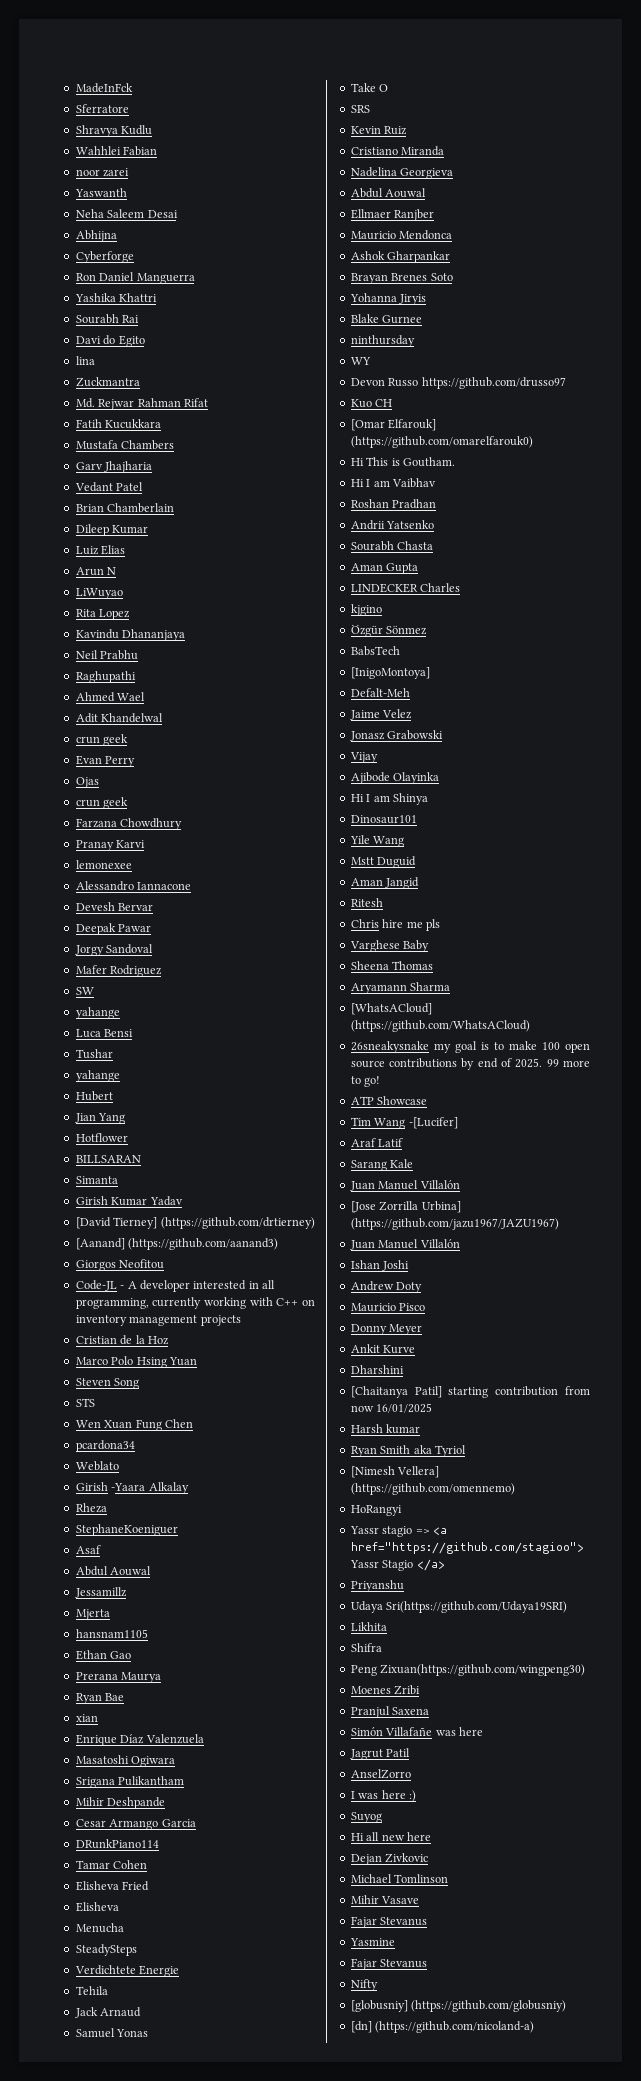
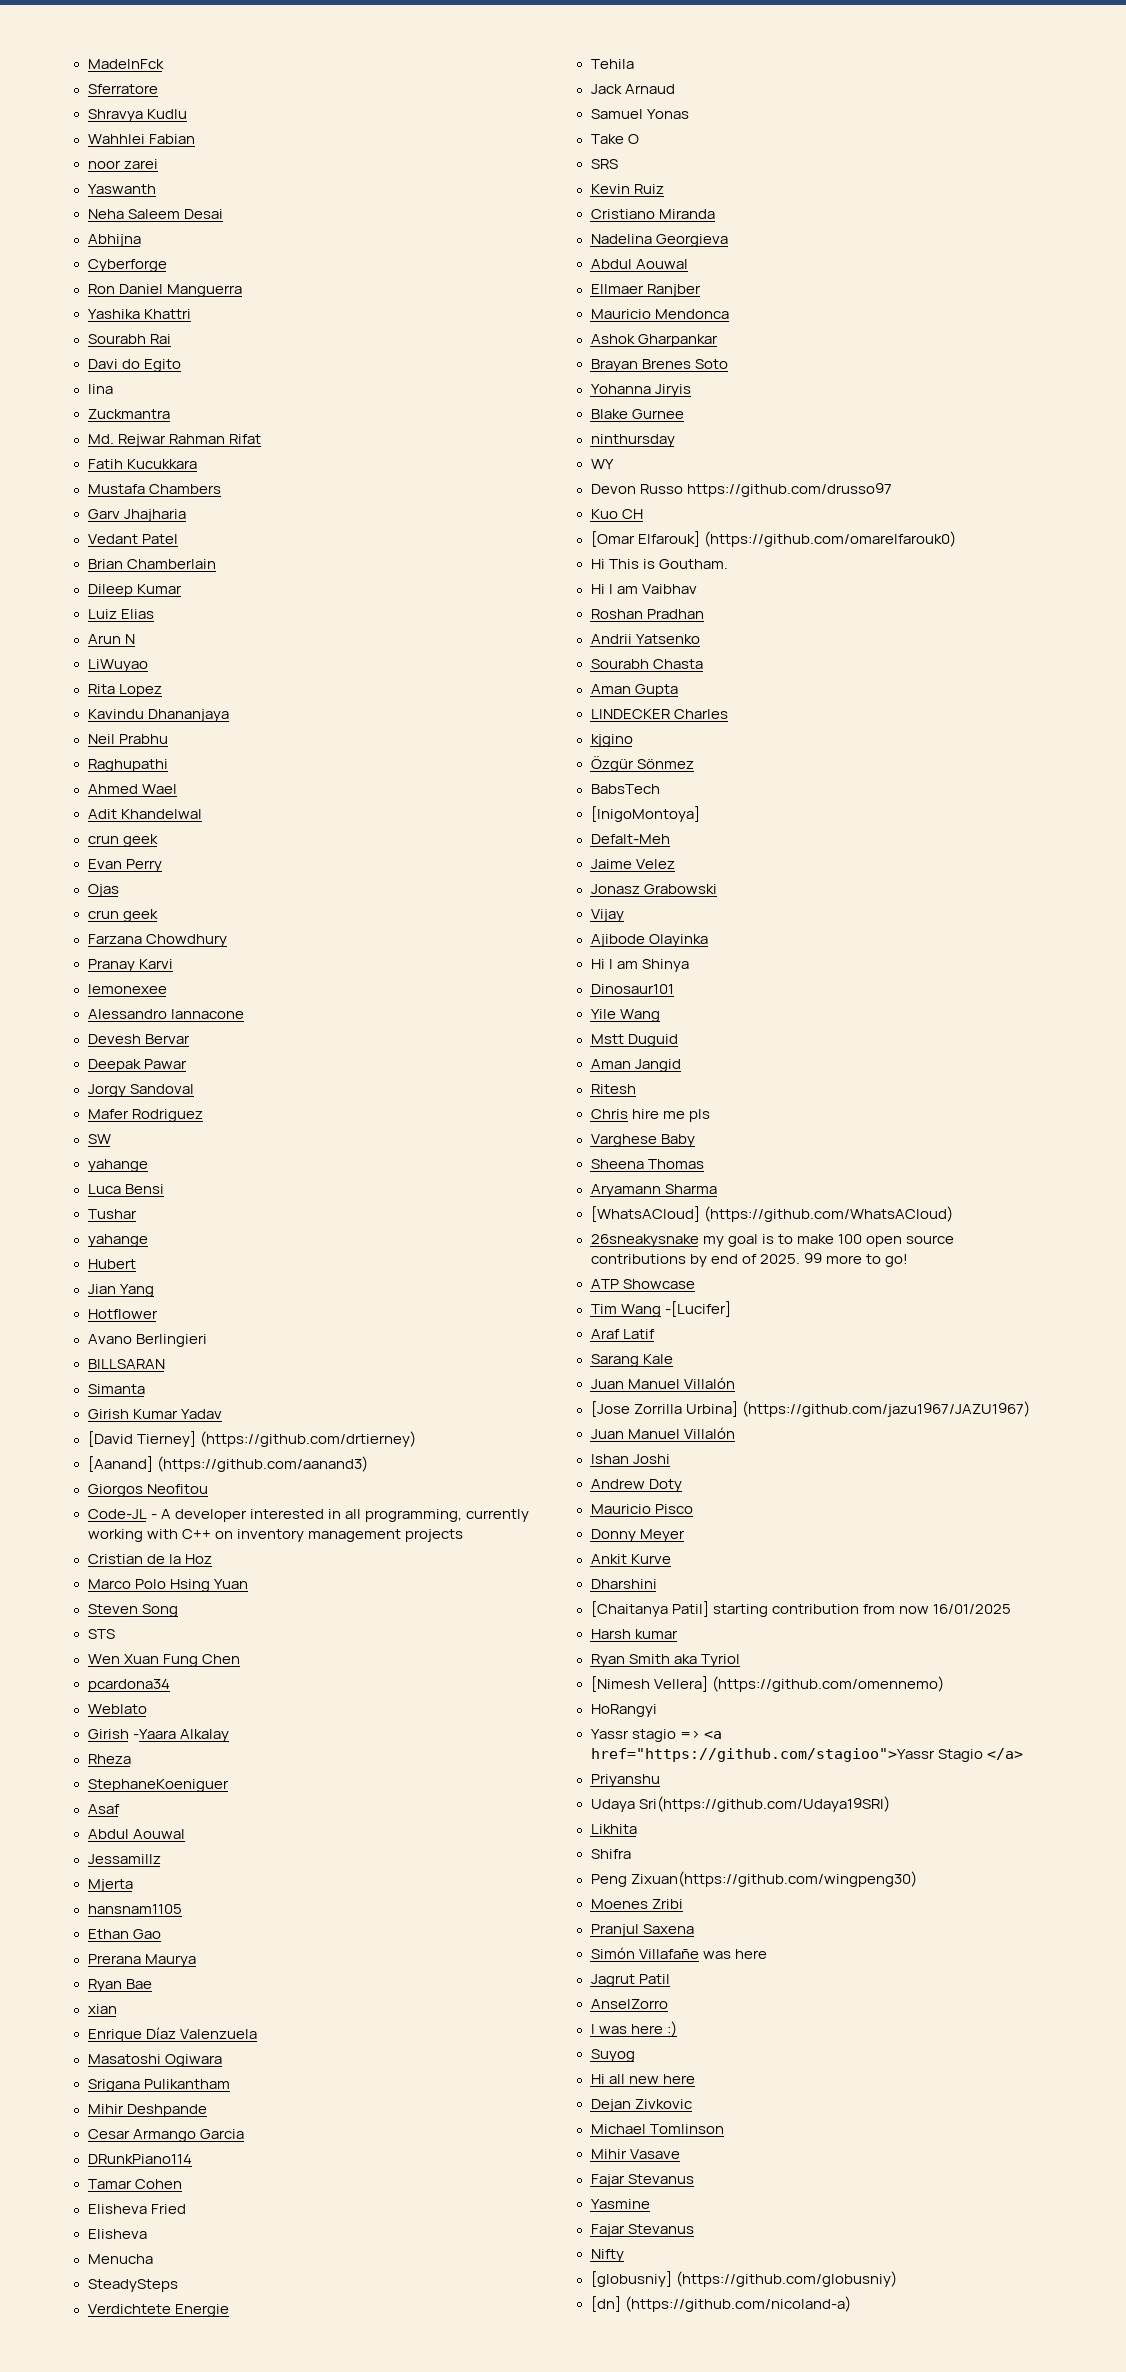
(128, 1137) none -> [87,1334,207,1347] // Avano Berlingieri

